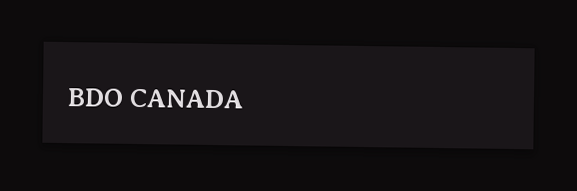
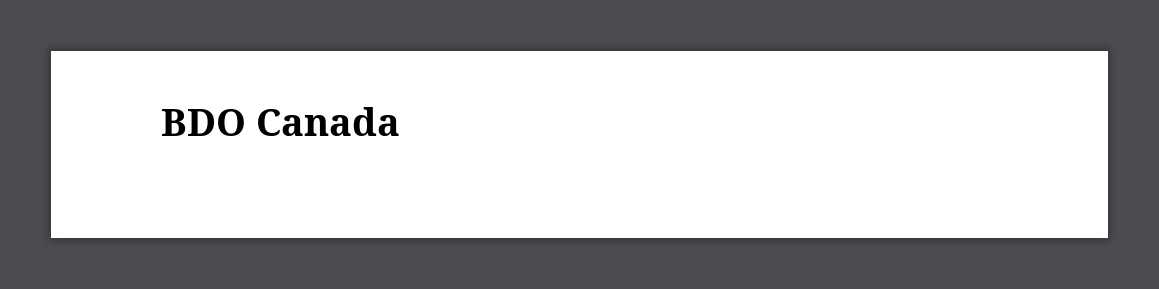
[129,88,245,109] CANADA -> [256,107,401,136] Canada

